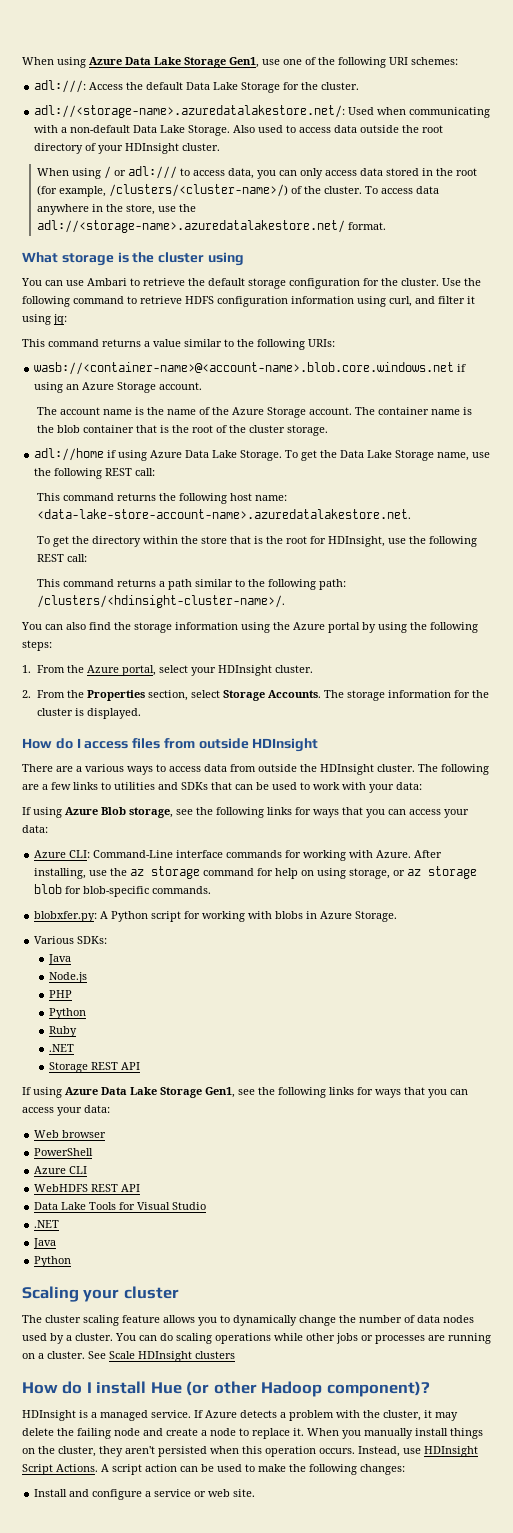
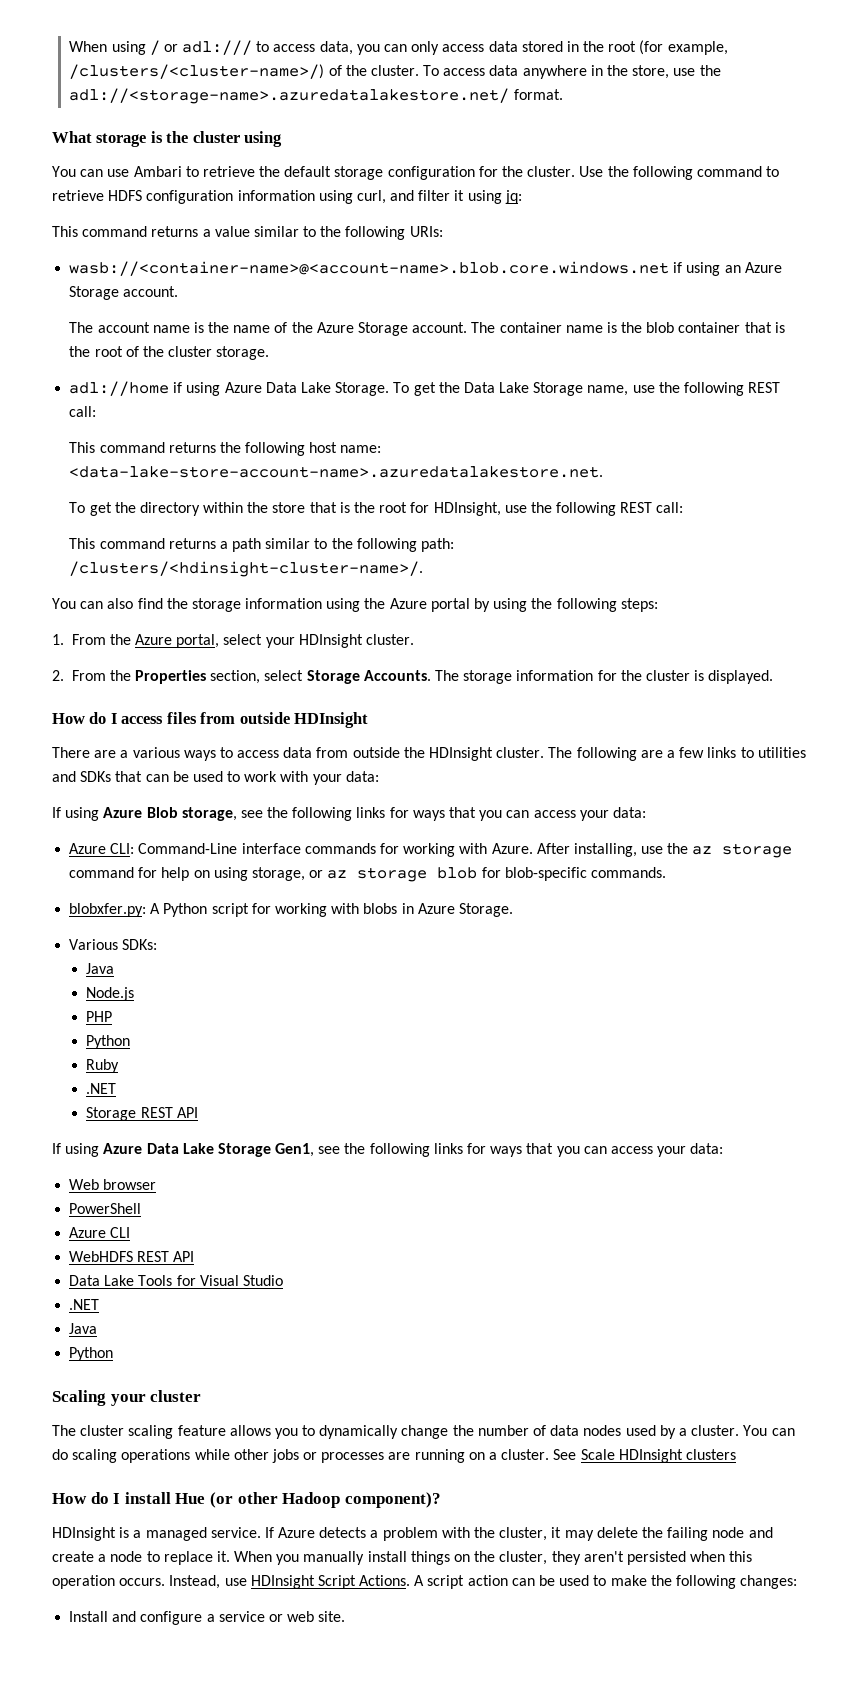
[22,57,458,68] [34,80,360,93] [34,105,491,118] [34,125,444,136] [34,143,221,154] [37,168,102,179] When using Azure Data Lake Storage Gen1, use one of the following URI schemes: // adl:///: Access the default Data Lake Storage for the cluster. // adl://<storage-name>.azuredatalakestore.net/: Used when communicating with a non-default Data Lake Storage. Also used to access data outside the root directory of your HDInsight cluster. // When using -> [69,41,146,55] When using

